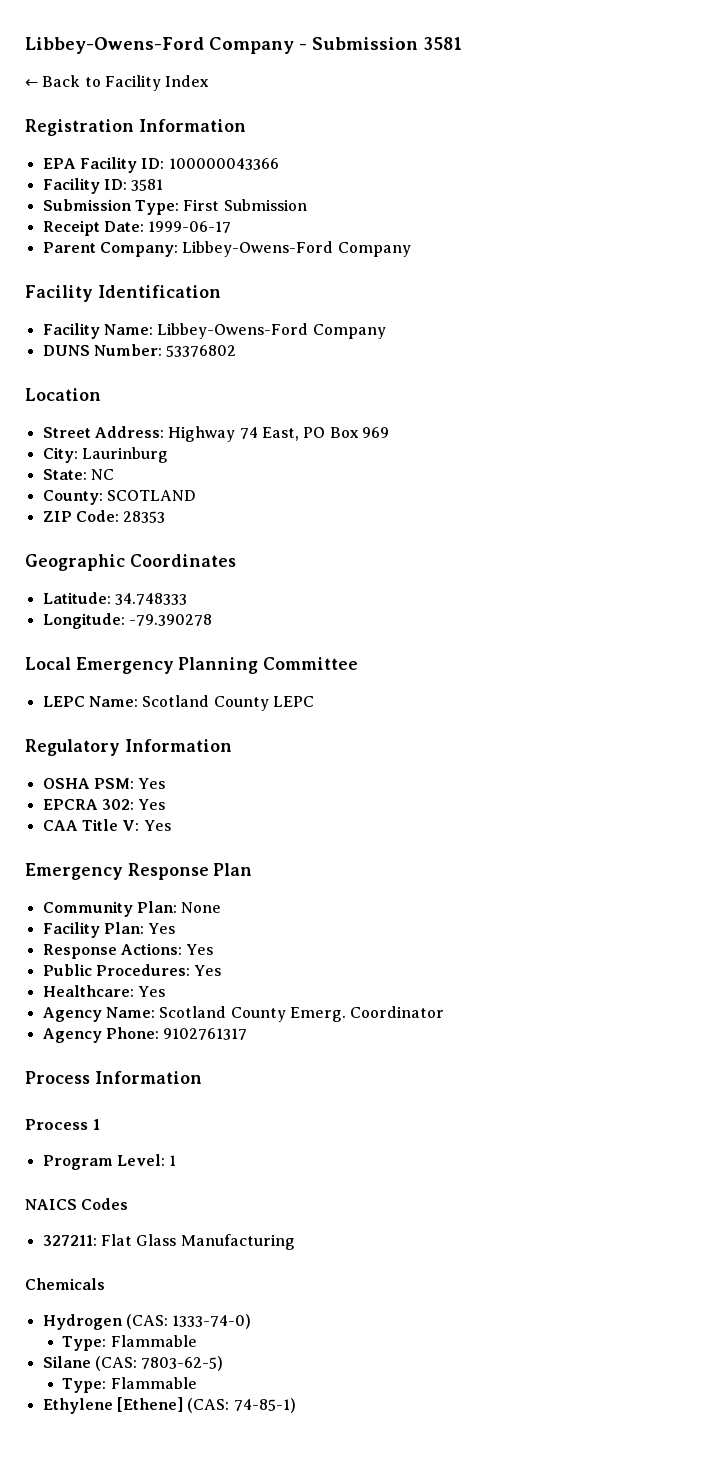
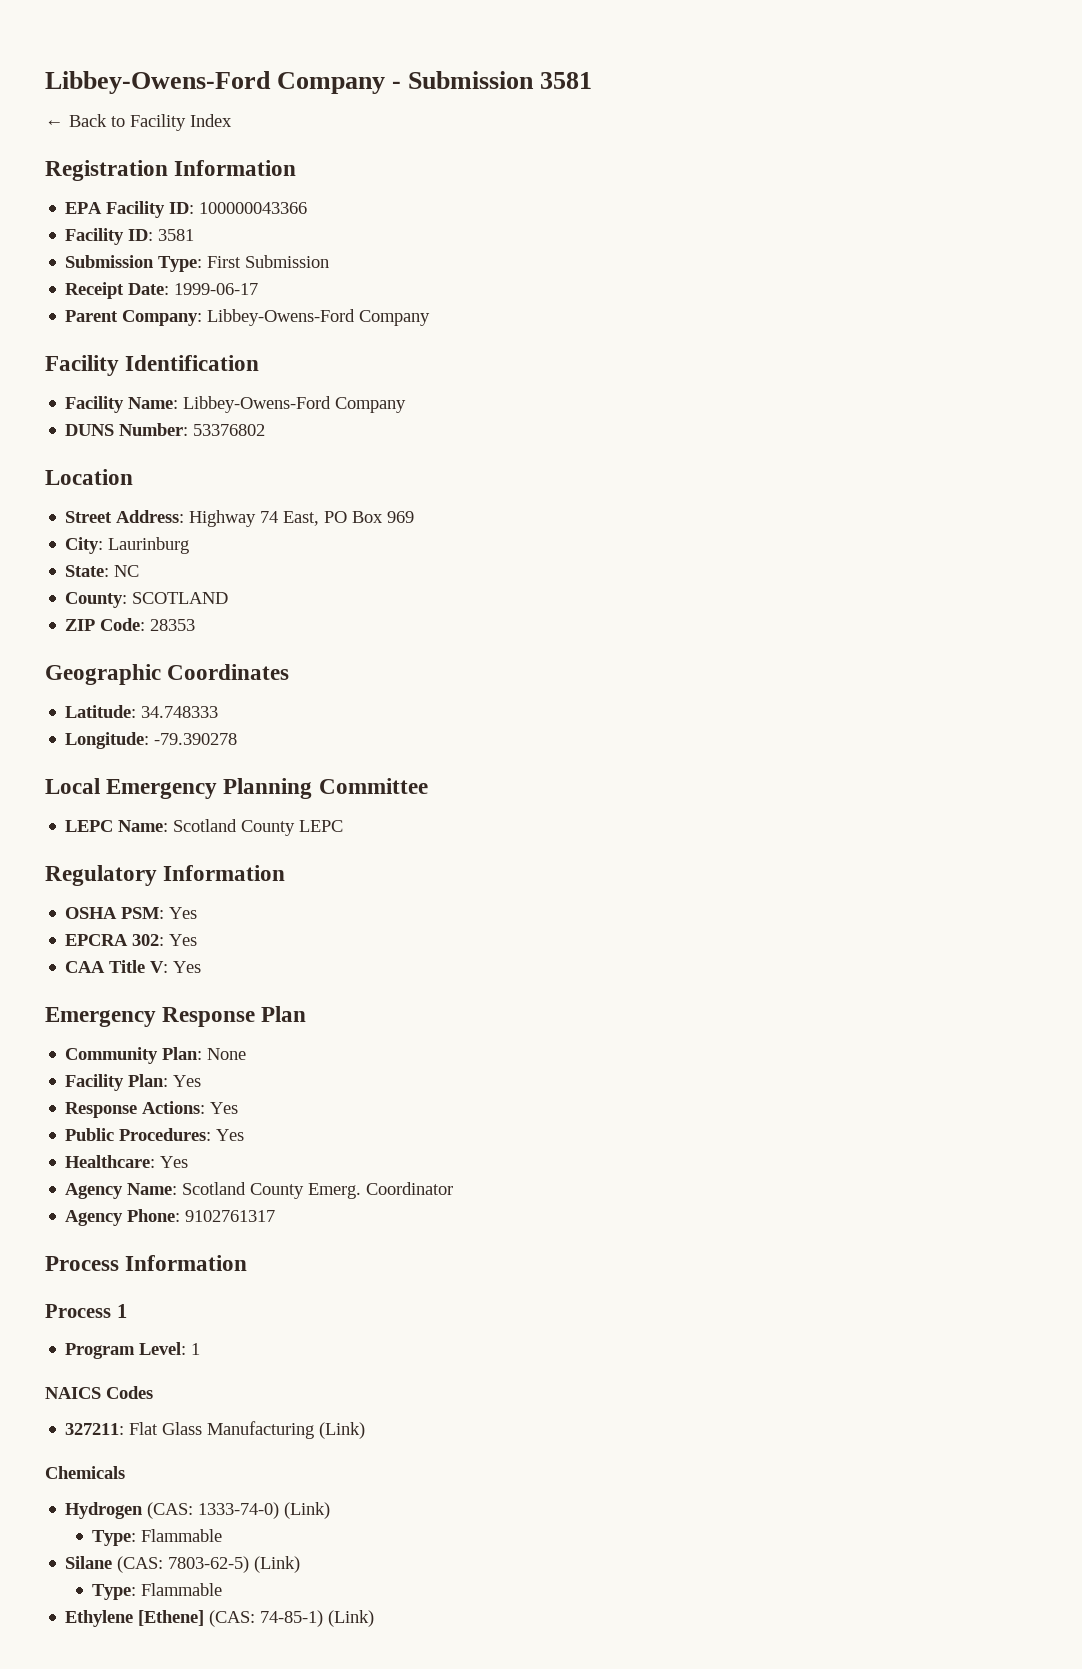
(295, 1242) none -> [319,1422,366,1439] (Link)
(252, 1321) none -> [284,1502,331,1519] (Link)
(224, 1363) none -> [254,1556,301,1573] (Link)
(296, 1405) none -> [328,1610,375,1627] (Link)

